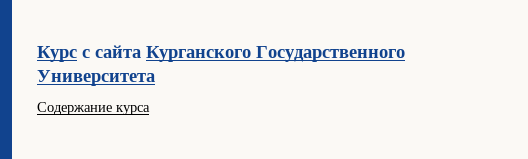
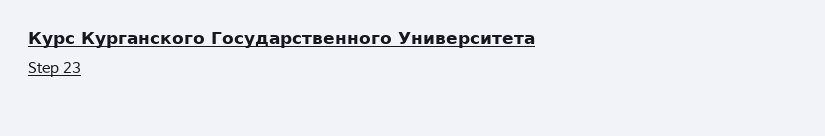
[82,45,141,58] с сайта -> (75, 40) none
[37,102,150,115] Содержание курса -> [28,62,81,77] Step 23

